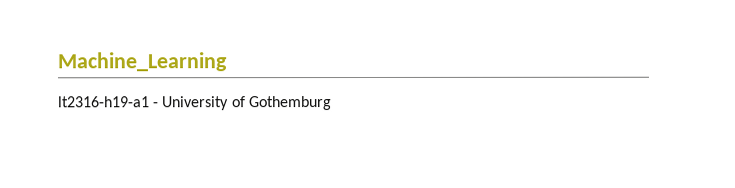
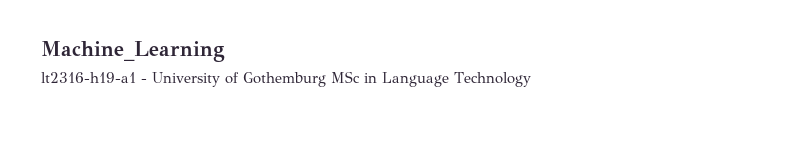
(332, 103) none -> [331,71,531,87] MSc in Language Technology

